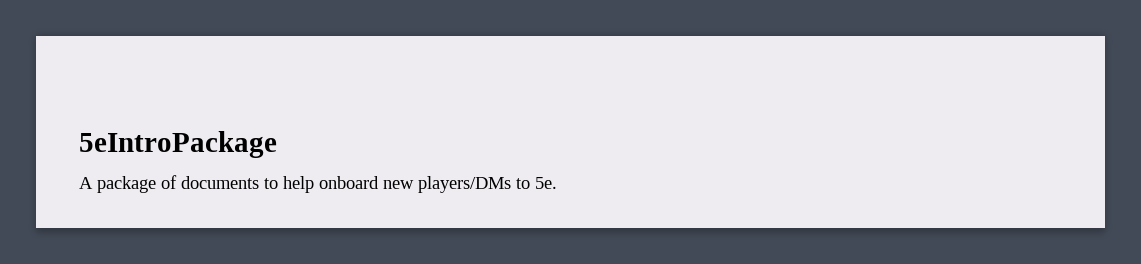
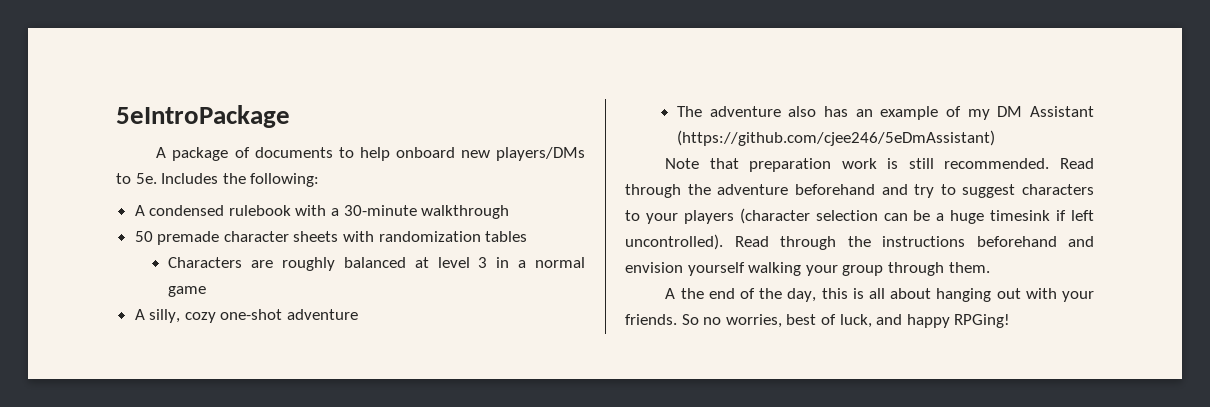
(557, 183) none -> [161,173,320,187] [134,205,510,219] [134,231,528,245] [168,257,585,271] [168,286,207,297] [134,309,359,323] [677,106,1094,120] [677,130,996,146] [665,158,1094,172] [625,184,1094,198] [625,208,1095,224] [625,234,1094,250] [625,262,990,276] [665,288,1094,302] [625,314,1011,328] Includes the following: // A condensed rulebook with a 30-minute walkthrough // 50 premade character sheets with randomization tables // Characters are roughly balanced at level 3 in a normal game // A silly, cozy one-shot adventure // The adventure also has an example of my DM Assistant (https://github.com/cjee246/5eDmAssistant) // Note that preparation work is still recommended. Read through the adventure beforehand and try to suggest characters to your players (character selection can be a huge timesink if left uncontrolled). Read through the instructions beforehand and envision yourself walking your group through them. // A the end of the day, this is all about hanging out with your friends. So no worries, best of luck, and happy RPGing!

